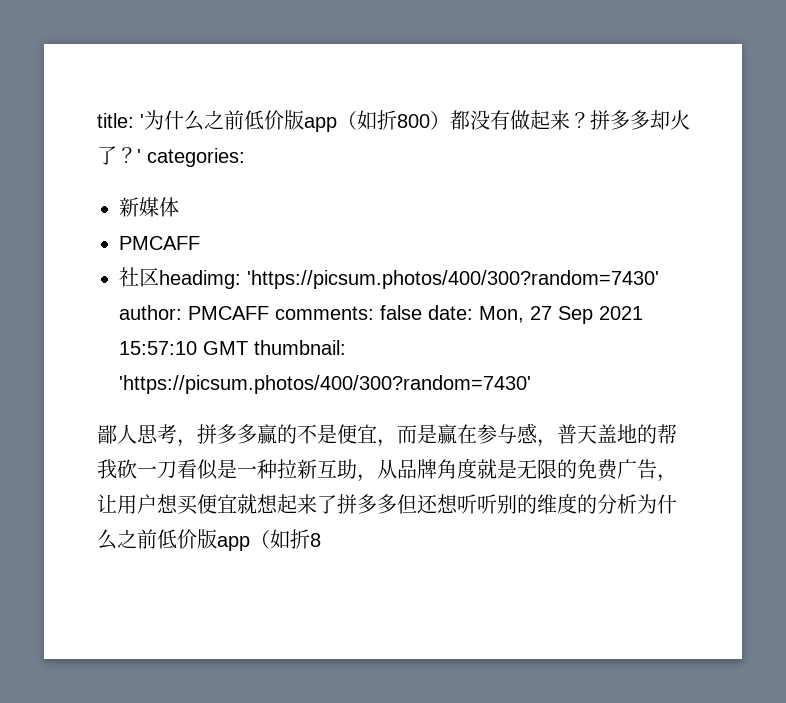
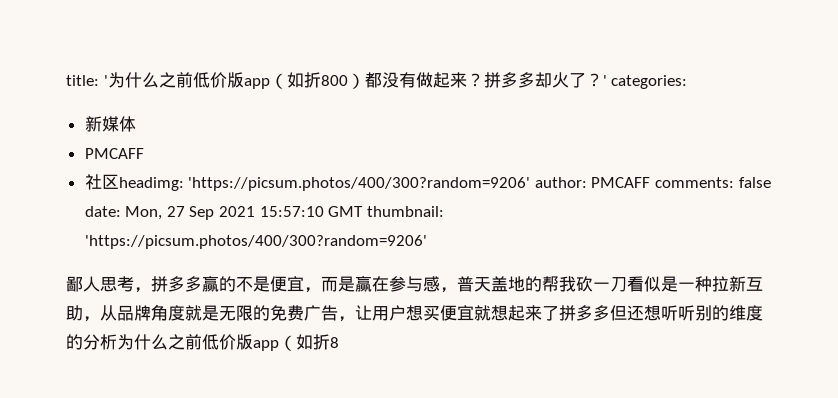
[247,270,659,289] 'https://picsum.photos/400/300?random=7430' -> [188,177,531,191] 'https://picsum.photos/400/300?random=9206'
[119,375,531,394] 'https://picsum.photos/400/300?random=7430' -> [84,235,427,249] 'https://picsum.photos/400/300?random=9206'

